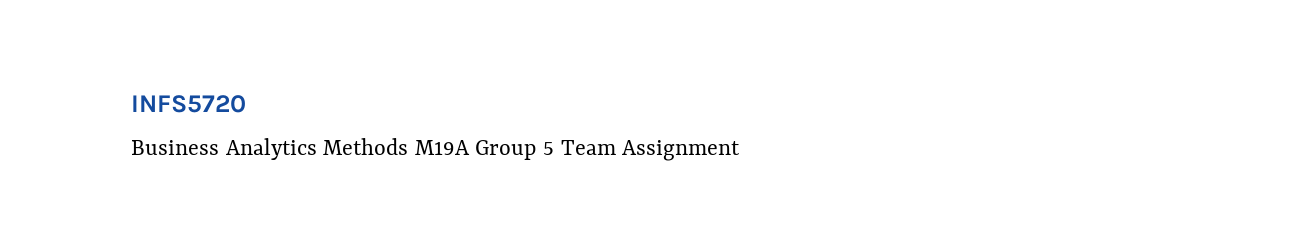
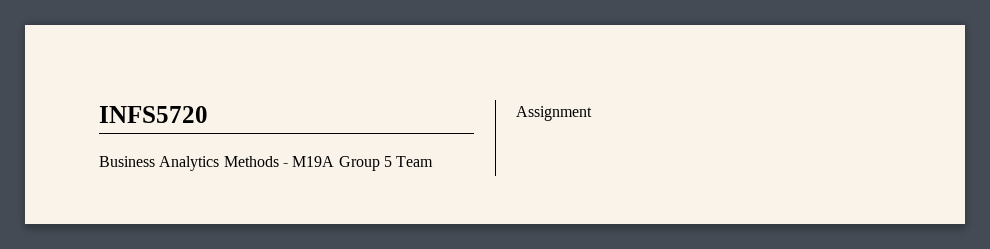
(409, 146) none -> [282,163,288,167] -

